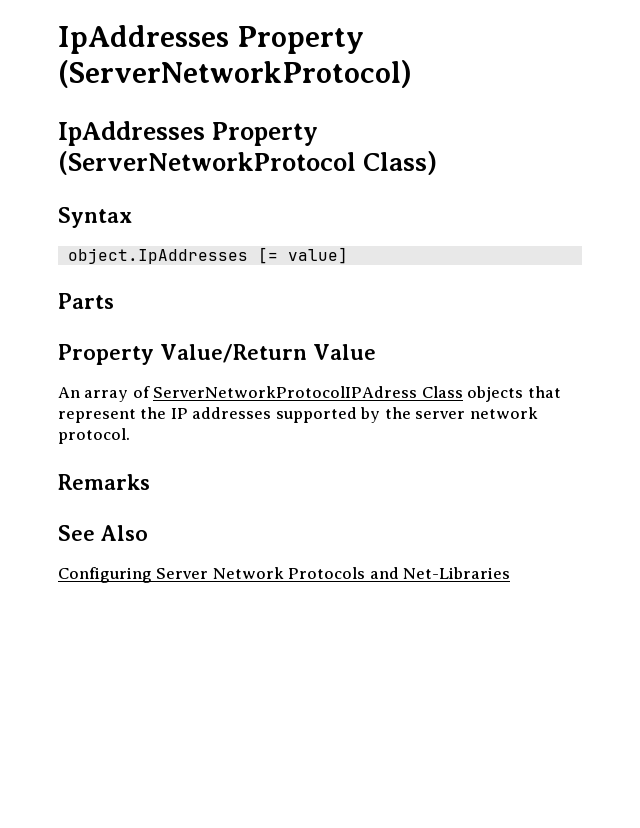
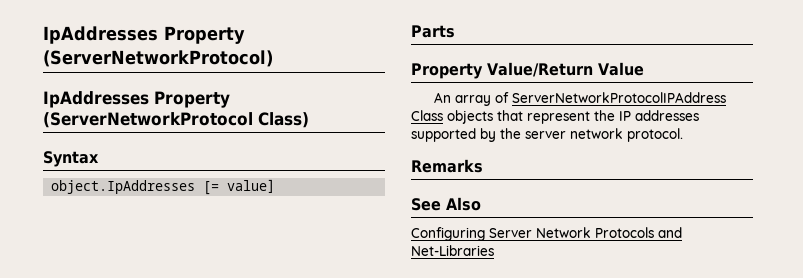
[153,386,418,398] ServerNetworkProtocolIPAdress -> [512,92,727,103] ServerNetworkProtocolIPAddress

